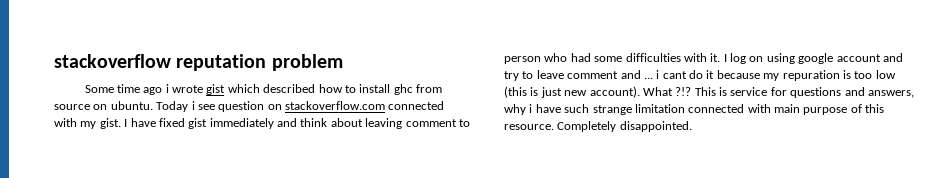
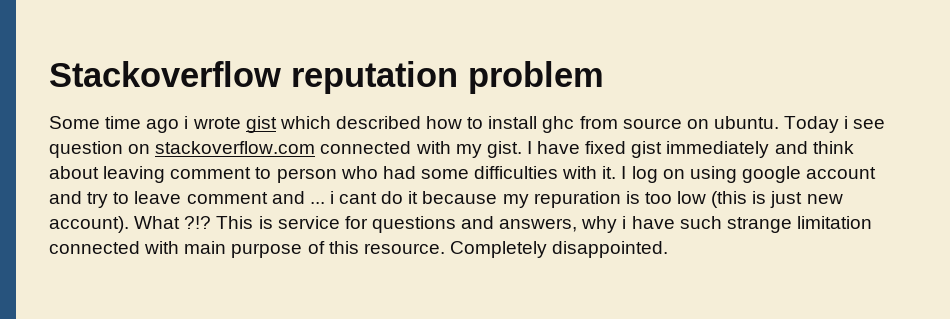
[54,54,171,68] stackoverflow -> [49,61,281,87] Stackoverflow

